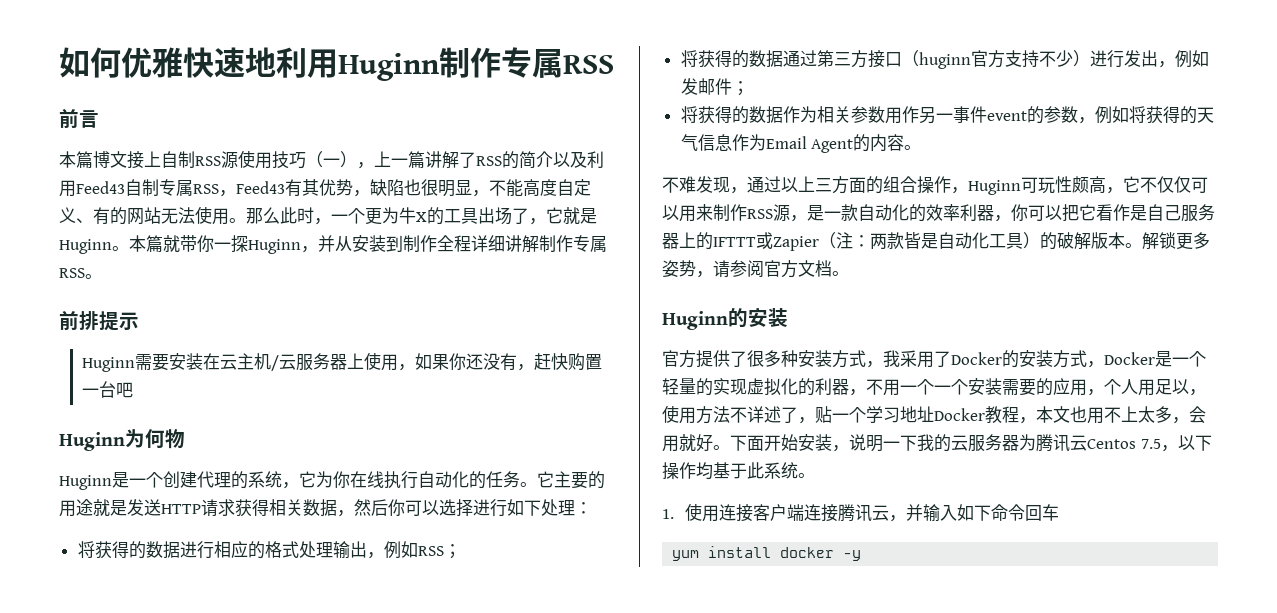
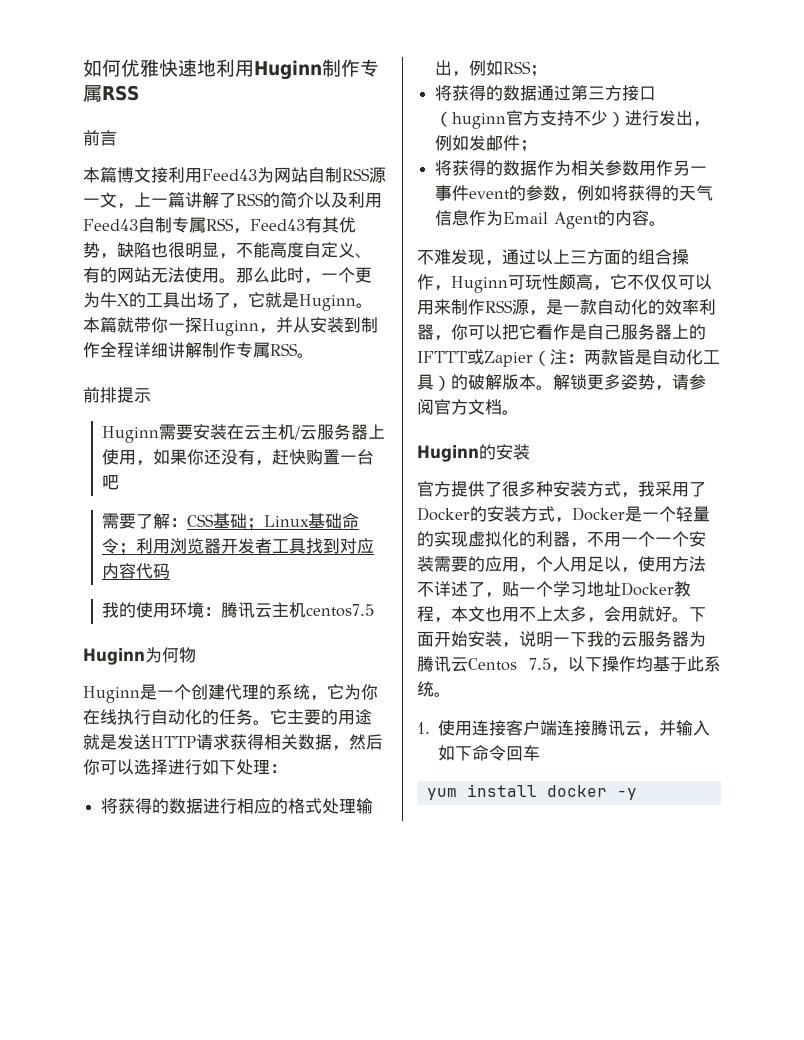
[144,150,357,169] 上自制RSS源使用技巧（一） -> [168,167,386,183] [83,192,117,208] 利用Feed43为网站自制RSS源一文
(134, 390) none -> [102,513,360,530] [102,538,375,555] [102,563,171,579] [102,602,375,618] // 需要了解：CSS基础；Linux基础命令；利用浏览器开发者工具找到对应内容代码 // 我的使用环境：腾讯云主机centos7.5

